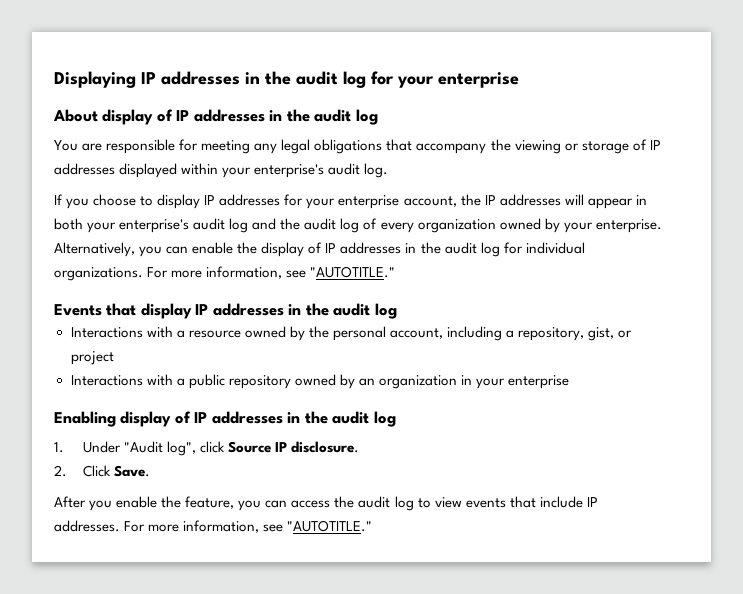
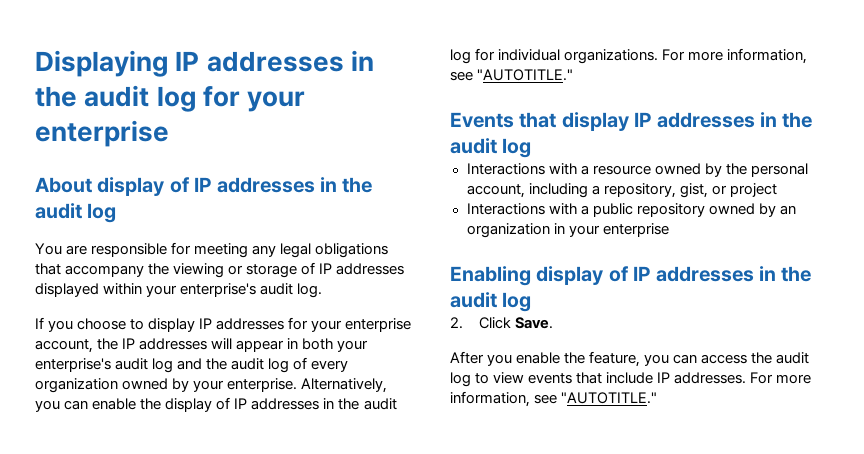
[54,441,360,456] // 1. Under "Audit log", click Source IP disclosure. -> (532, 302) none

